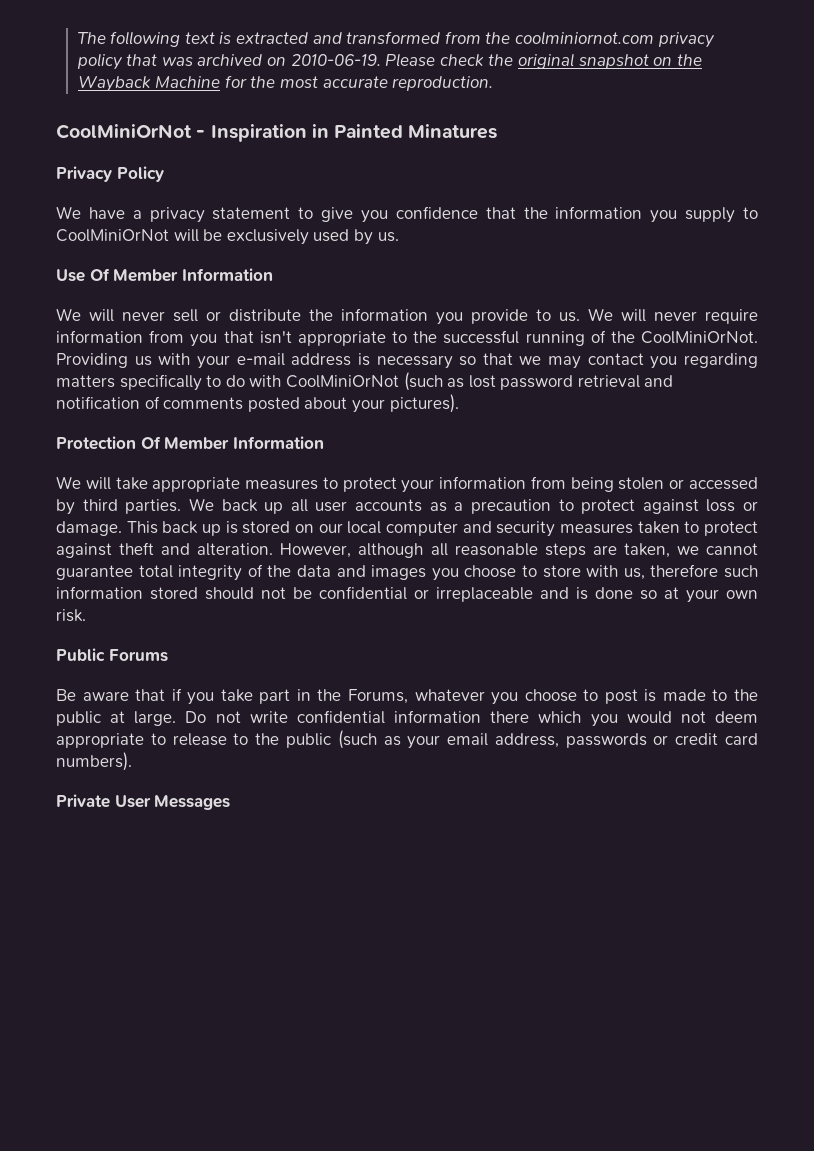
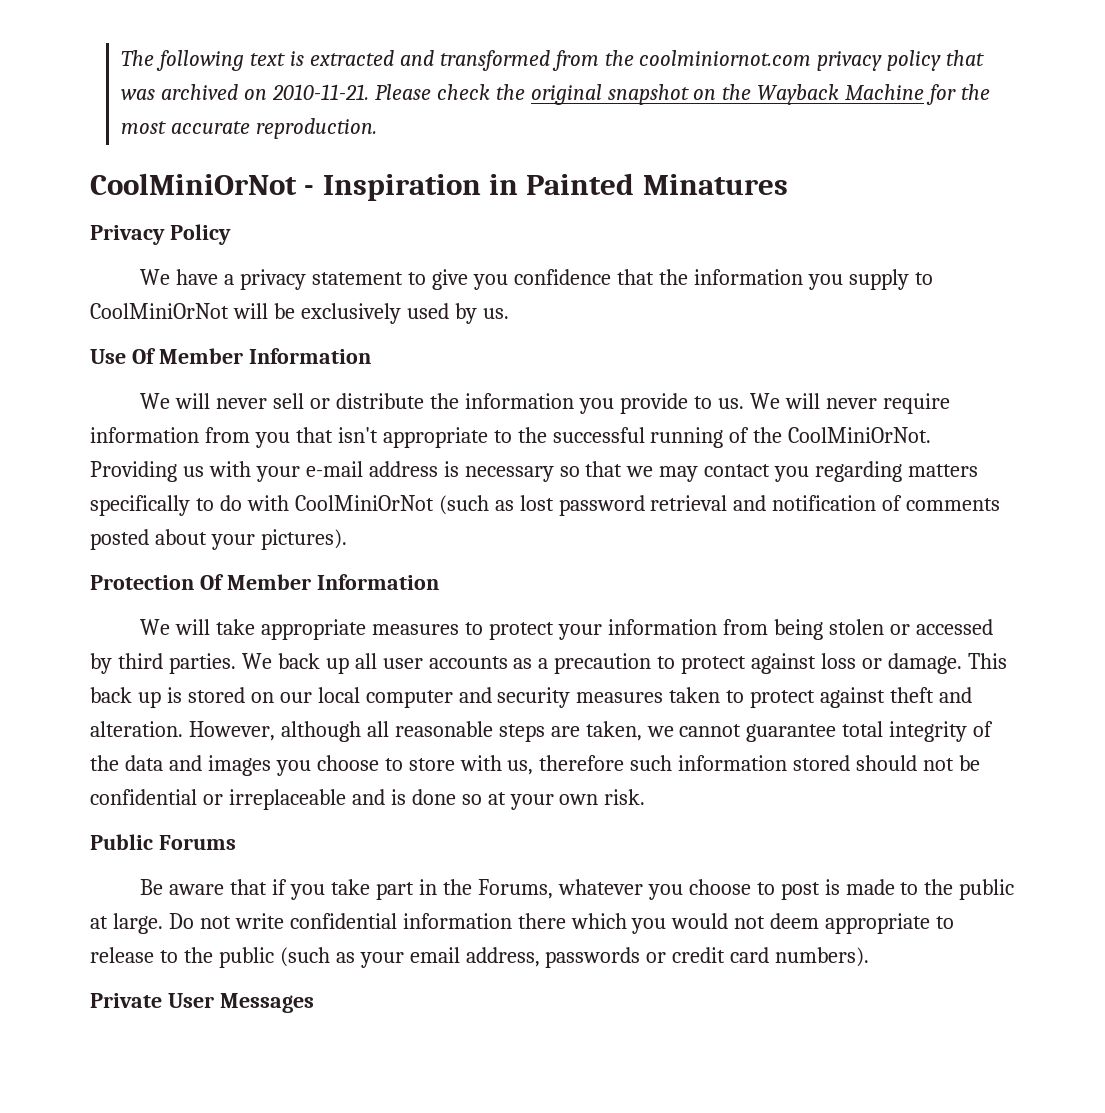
[290,54,381,66] 2010-06-19. -> [271,84,369,100] 2010-11-21.

